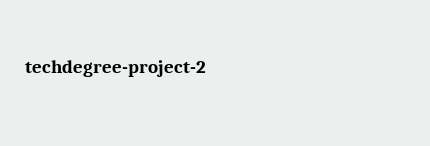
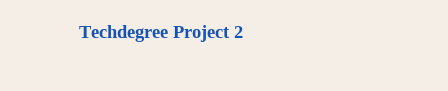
[25,60,206,77] techdegree-project-2 -> [79,25,243,42] Techdegree Project 2

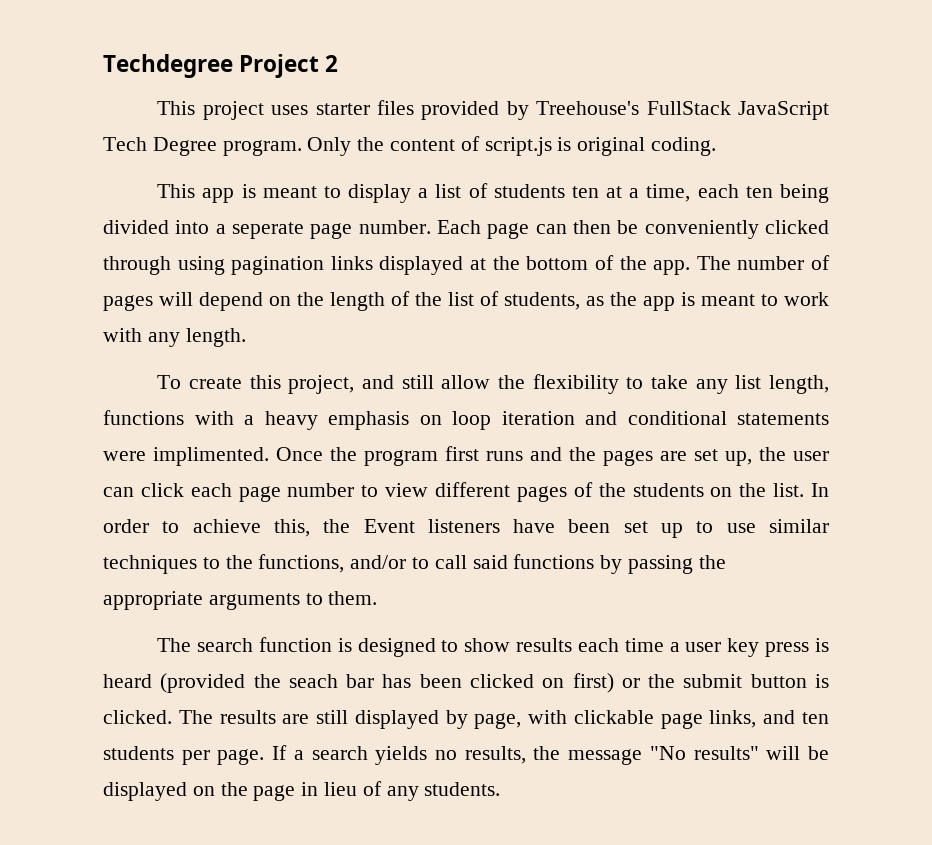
(243, 32) none -> [157,100,830,120] [103,136,717,156] [157,183,830,203] [103,220,829,239] [103,255,831,275] [103,291,829,311] [103,328,246,347] [157,374,830,394] [103,410,829,430] [103,446,829,466] [103,482,830,502] [103,519,829,538] [103,554,726,574] [103,591,378,610] [157,637,830,657] [103,673,830,693] [103,710,829,729] [103,745,829,765] [103,781,501,801] // This project uses starter files provided by Treehouse's FullStack JavaScript Tech Degree program. Only the content of script.js is original coding. // This app is meant to display a list of students ten at a time, each ten being divided into a seperate page number. Each page can then be conveniently clicked through using pagination links displayed at the bottom of the app. The number of pages will depend on the length of the list of students, as the app is meant to work with any length. // To create this project, and still allow the flexibility to take any list length, functions with a heavy emphasis on loop iteration and conditional statements were implimented. Once the program first runs and the pages are set up, the user can click each page number to view different pages of the students on the list. In order to achieve this, the Event listeners have been set up to use similar techniques to the functions, and/or to call said functions by passing the appropriate arguments to them. // The search function is designed to show results each time a user key press is heard (provided the seach bar has been clicked on first) or the submit button is clicked. The results are still displayed by page, with clickable page links, and ten students per page. If a search yields no results, the message "No results" will be displayed on the page in lieu of any students.

